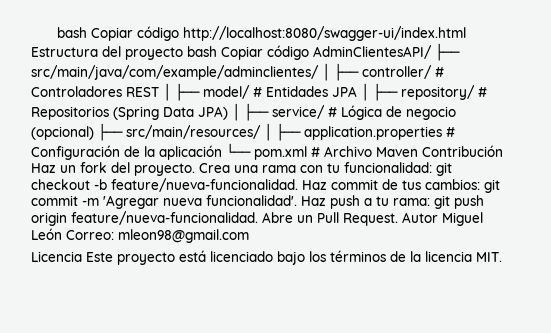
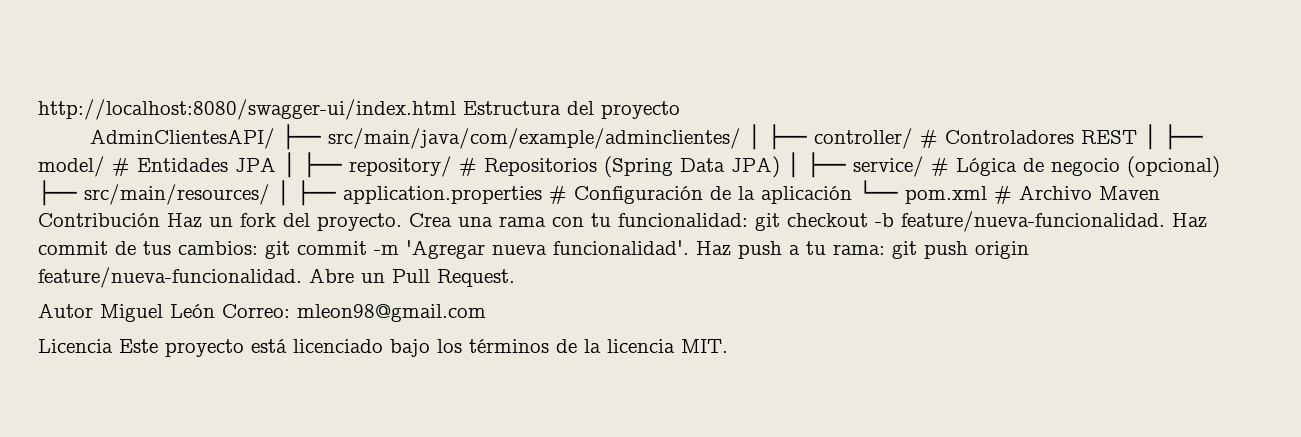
[57,26,180,41] bash Copiar código -> (38, 109) none
[187,45,309,60] bash Copiar código -> (680, 110) //
(398, 219) none -> (515, 278) //

